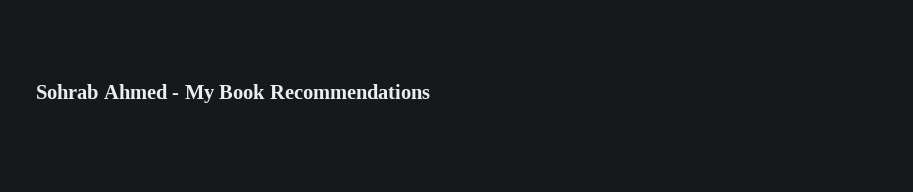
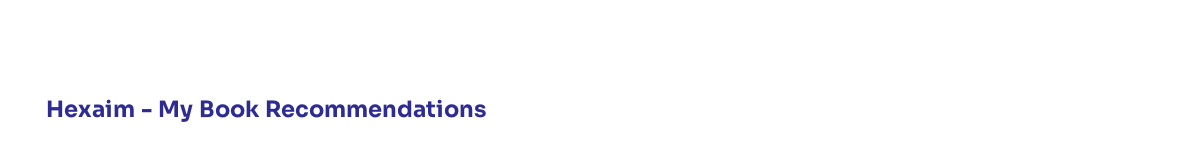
[36,84,168,99] Sohrab Ahmed -> [46,99,135,118] Hexaim

